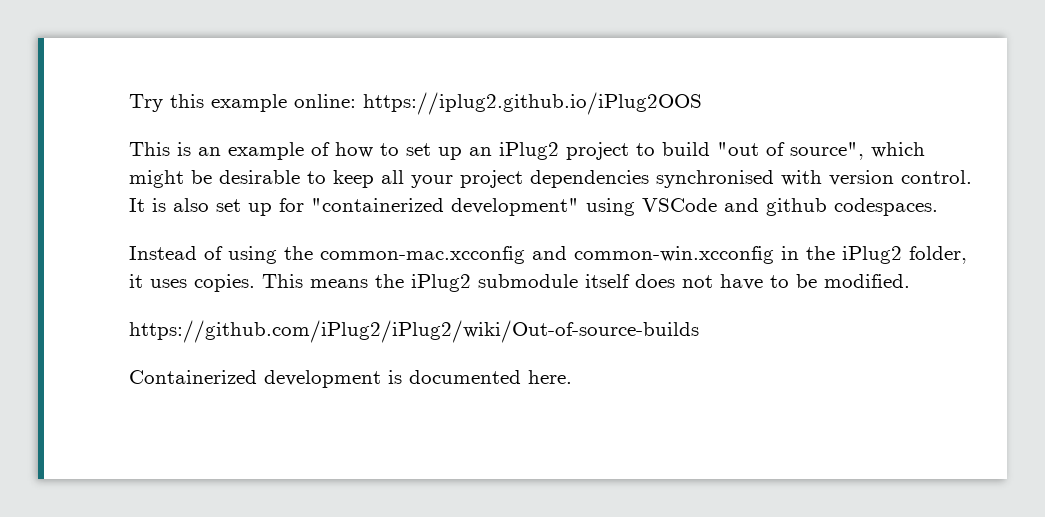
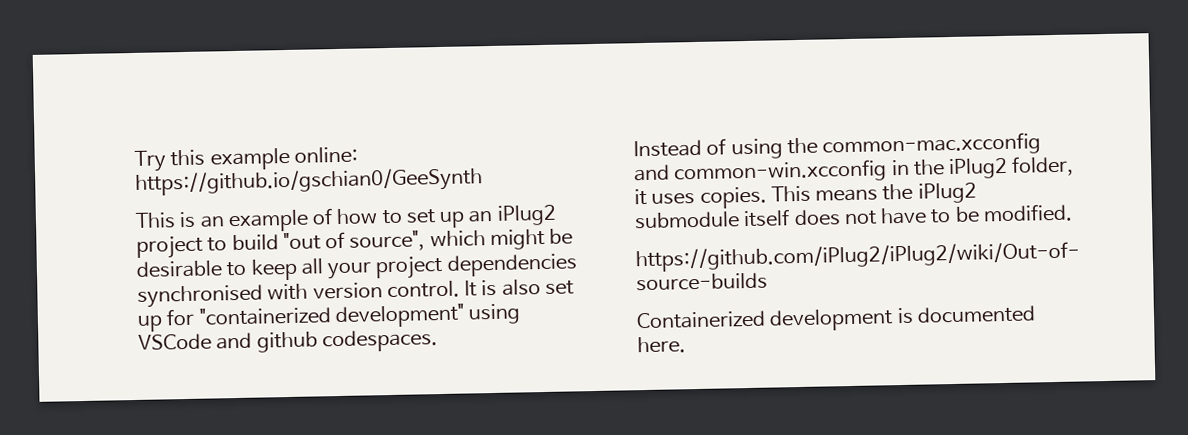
[363,92,702,115] https://iplug2.github.io/iPlug2OOS -> [135,167,483,196] https://github.io/gschian0/GeeSynth

